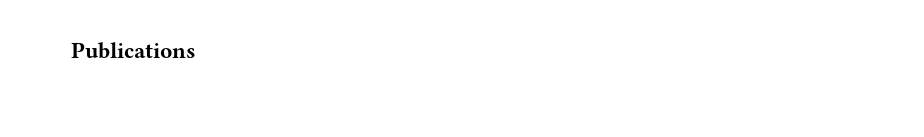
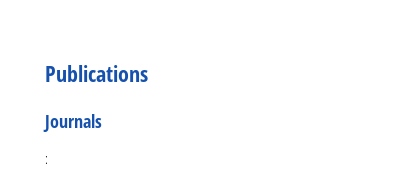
(196, 50) none -> [43,114,102,132] [45,156,48,164] // Journals // :

